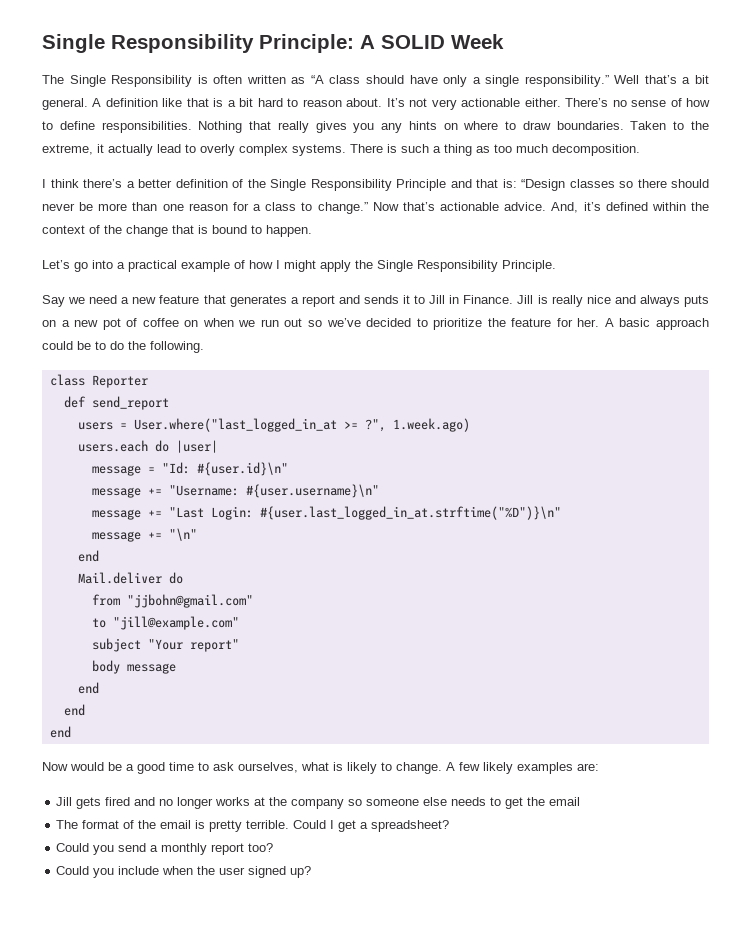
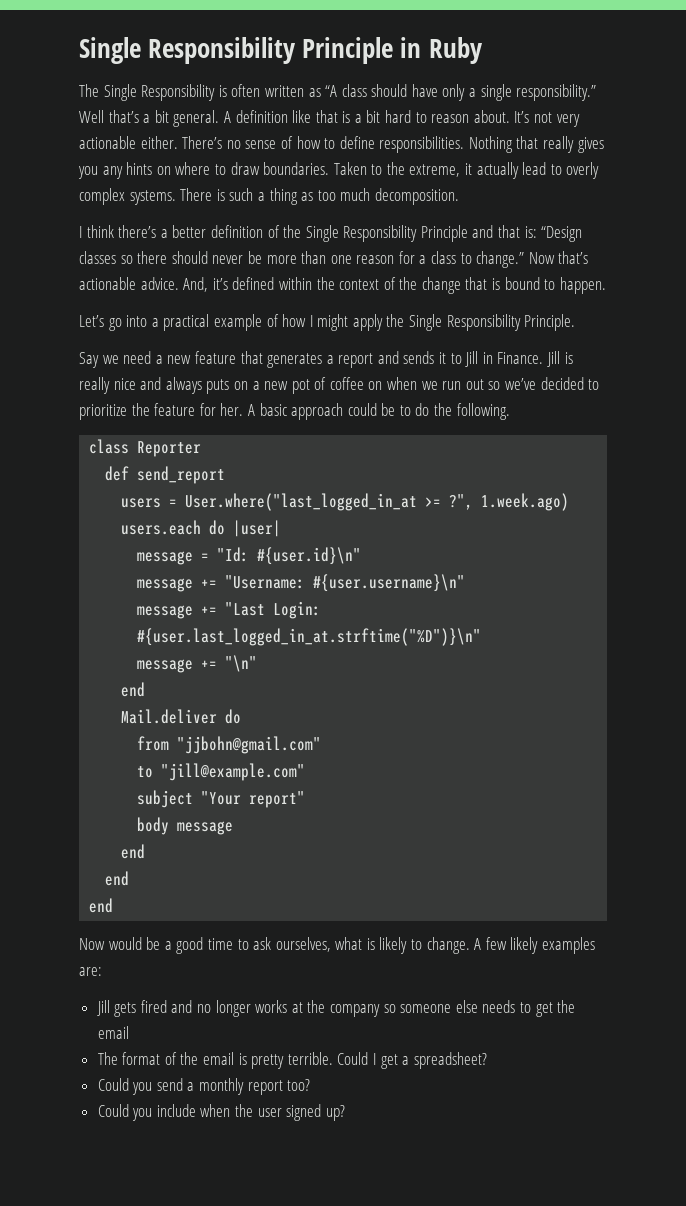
[42,34,504,53] Single Responsibility Principle: A SOLID Week -> [79,37,483,64] Single Responsibility Principle in Ruby

